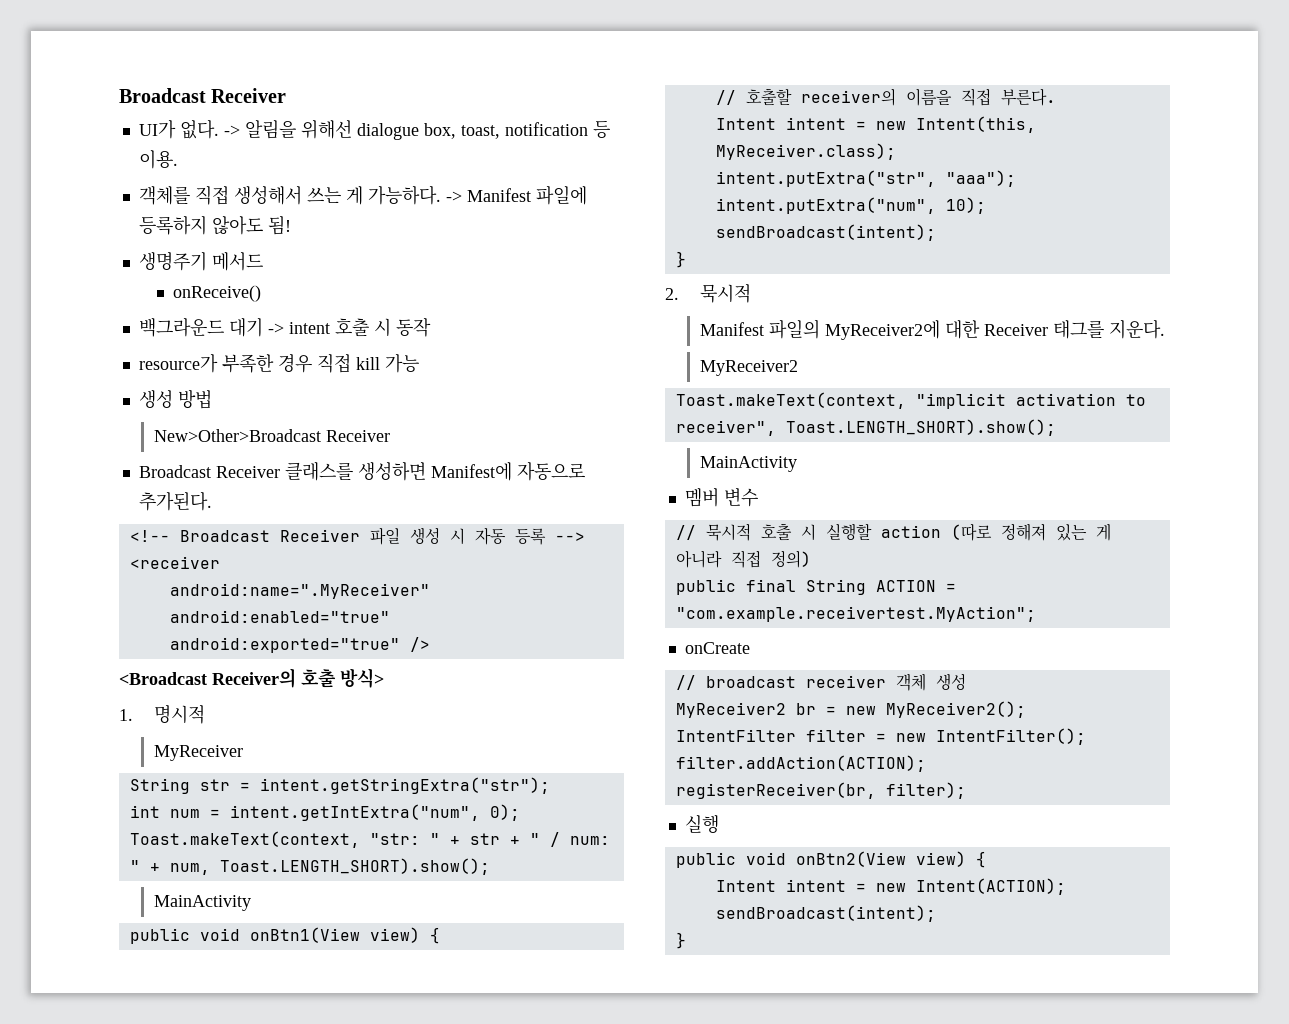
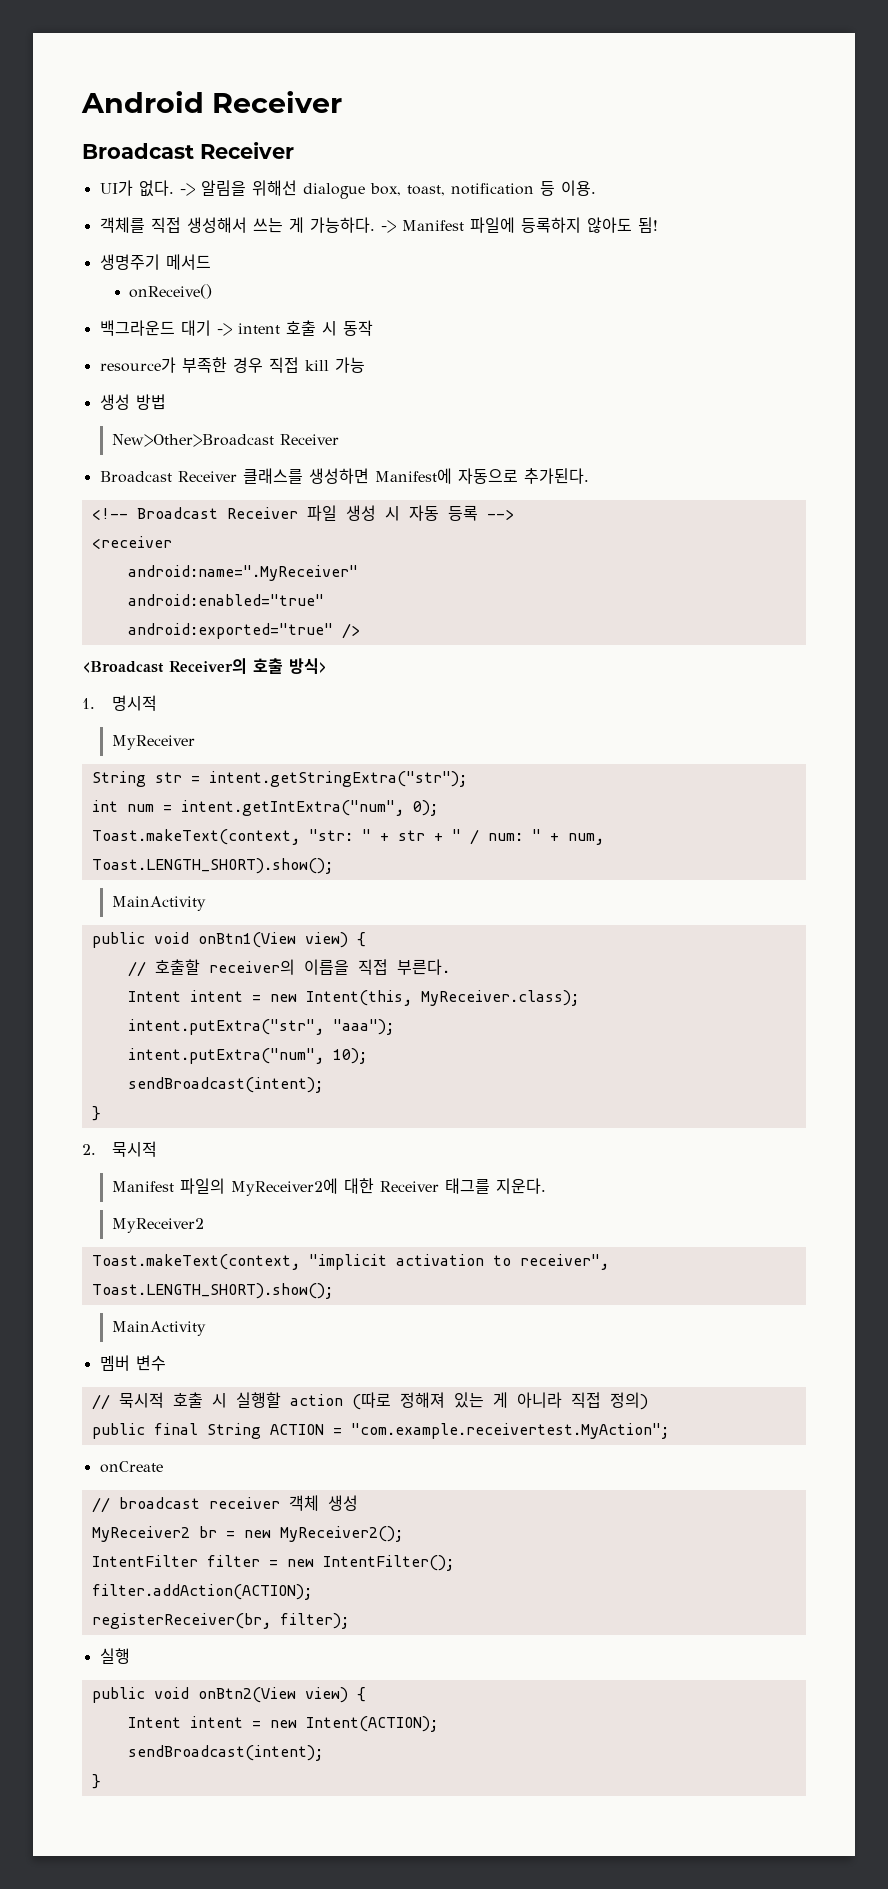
(119, 95) none -> [81,91,342,113] Android Receiver //

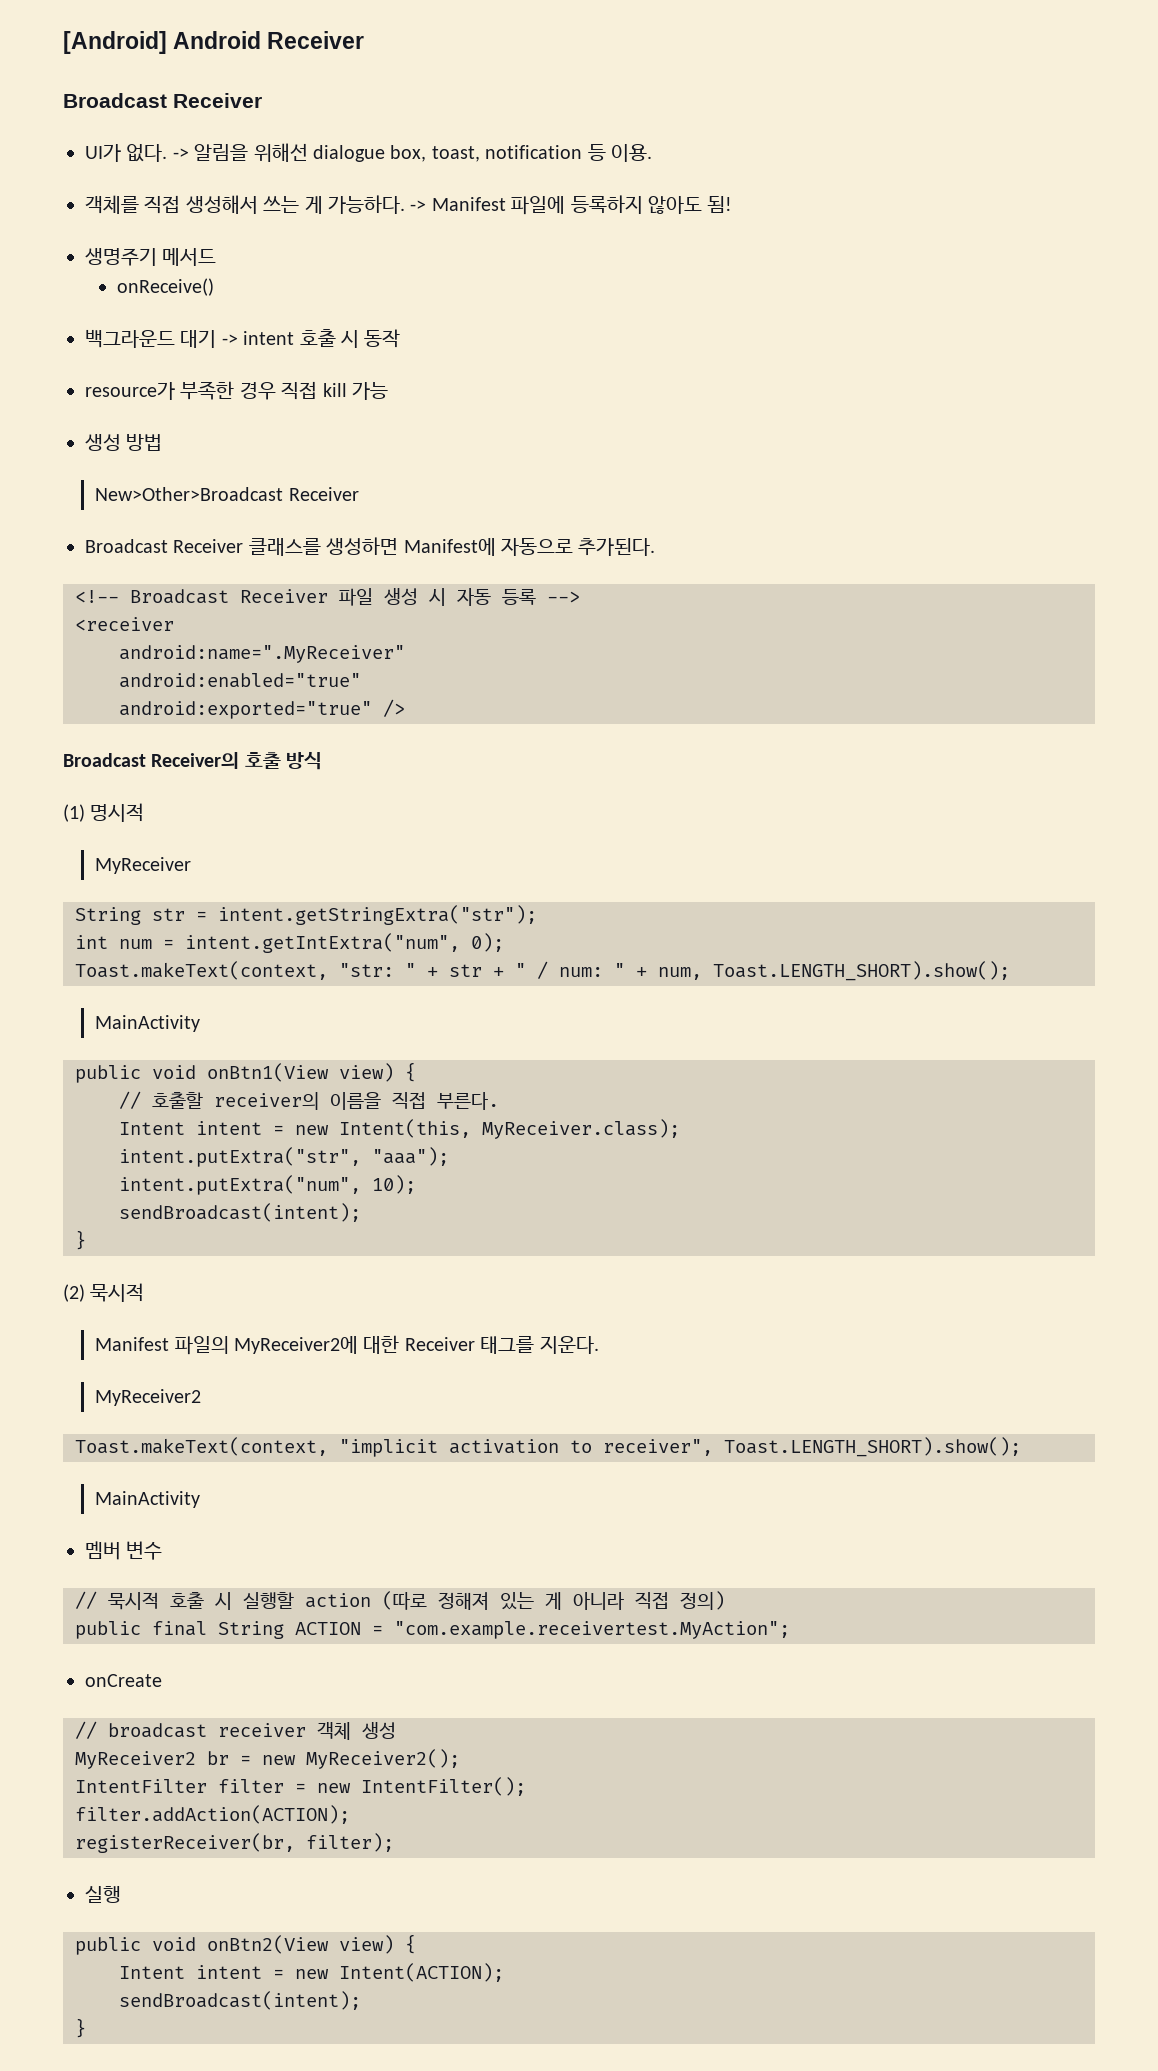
(81, 102) none -> [63,31,167,54] [Android]
[82,661,164,673] <Broadcast -> [63,753,146,767] Broadcast
[289,658,327,674] [82,698,95,709] 방식> // 1. -> [286,751,323,770] [63,804,85,822] 방식 // (1)
[82,1144,96,1155] 2. -> [63,1284,85,1302] (2)

